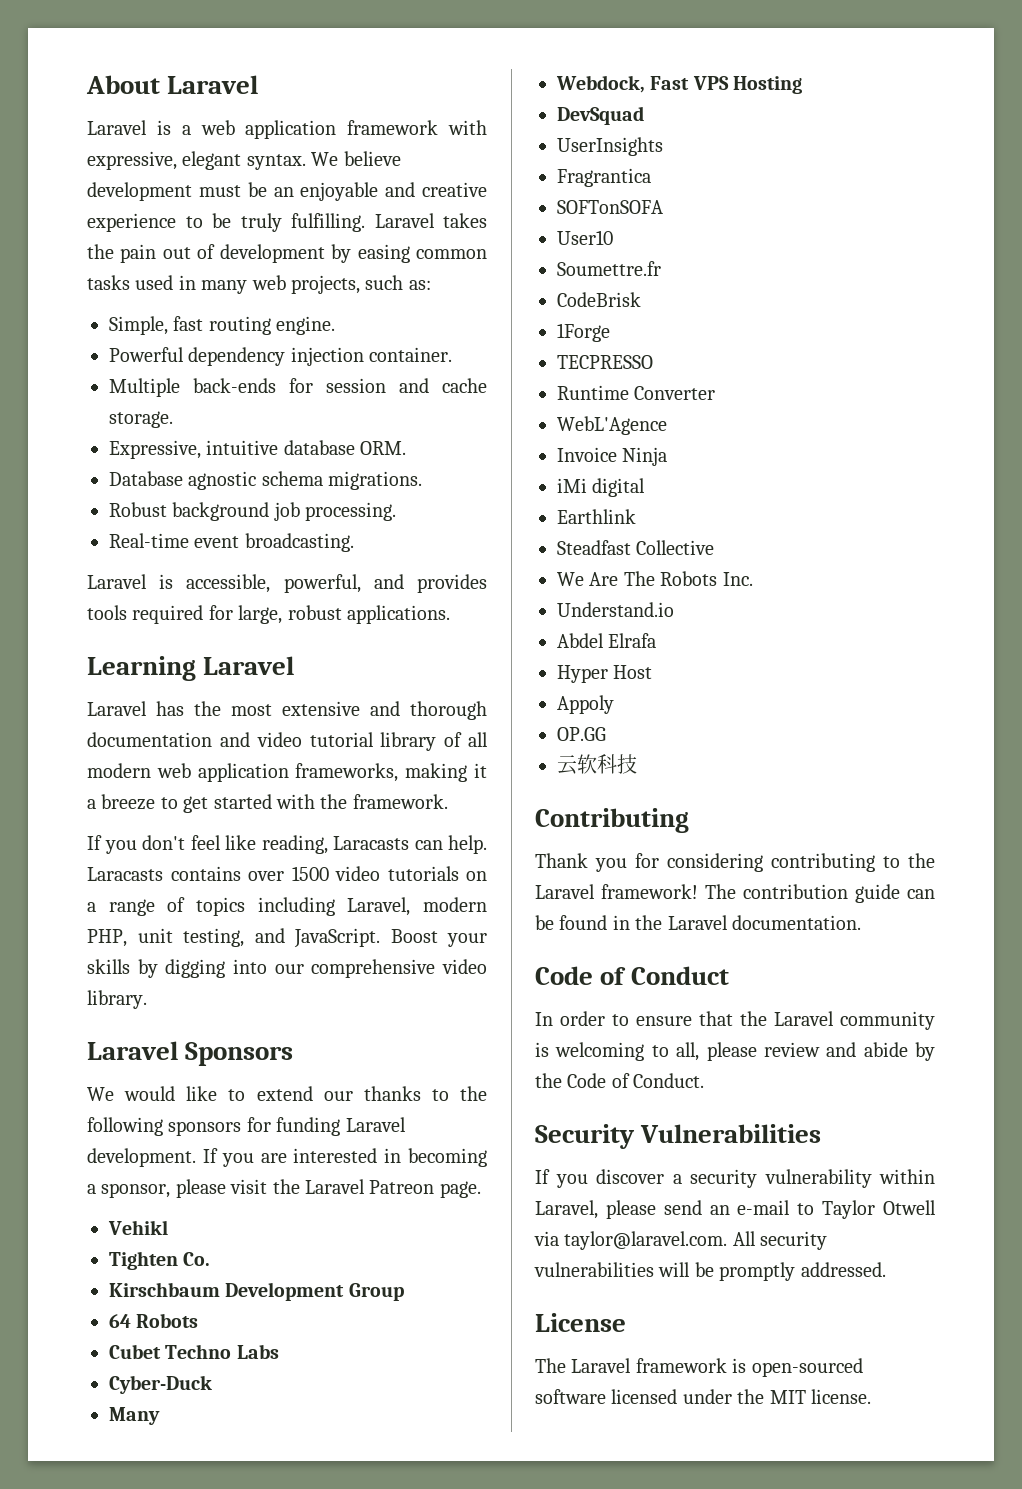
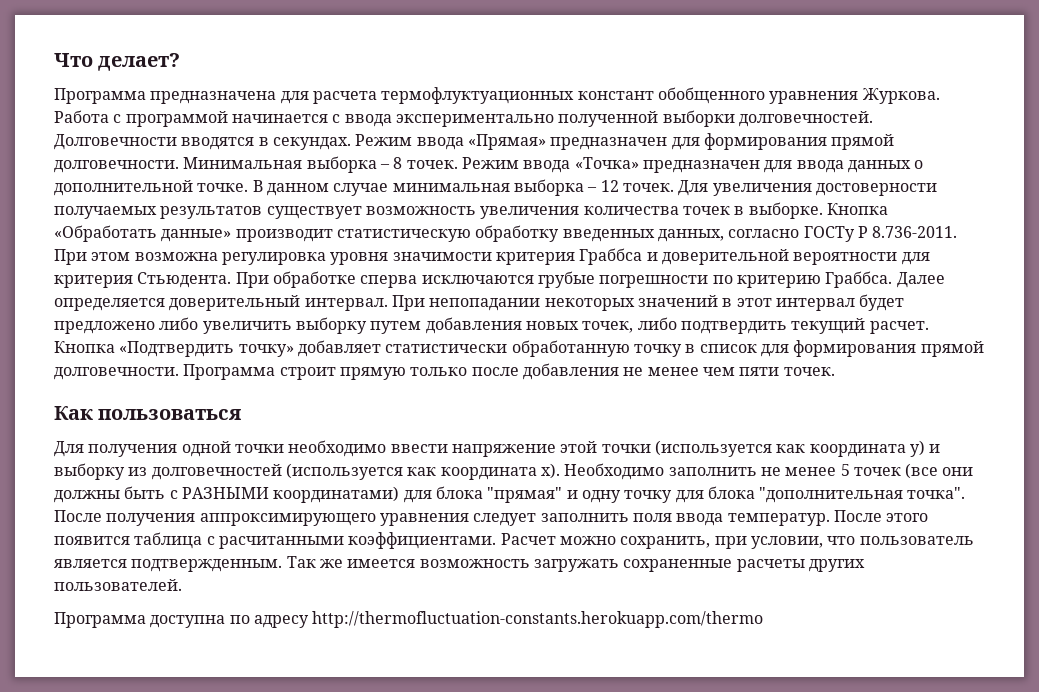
[86,75,259,94] [87,120,487,139] [87,151,401,170] [87,182,487,201] [87,213,487,232] [87,244,487,263] [87,275,431,294] [109,316,336,335] [109,347,453,366] [109,378,487,397] [109,411,173,428] [109,440,407,459] [109,471,423,490] [109,502,397,521] [109,533,354,552] [87,574,487,593] [87,605,450,624] [87,656,295,681] [87,701,487,720] [87,732,488,751] [87,763,487,782] [87,794,448,813] [87,835,487,854] [87,866,487,881] [87,897,487,916] [87,928,487,948] [87,959,488,978] [87,990,147,1009] [87,1041,294,1066] [87,1086,487,1101] [87,1117,406,1136] [87,1148,487,1167] [87,1179,481,1198] [108,1220,168,1235] [109,1251,211,1270] [109,1282,404,1301] [109,1313,199,1328] [109,1344,279,1359] [109,1375,212,1394] [109,1407,160,1425] [556,75,803,94] [557,106,644,125] [557,137,663,156] [557,168,651,187] [557,200,663,214] [557,230,613,245] [557,261,661,276] [557,292,641,307] [557,323,610,342] [557,355,653,369] [557,385,716,400] [557,416,667,435] [557,447,668,466] [557,478,646,497] [557,509,636,524] [557,540,715,555] [557,571,753,586] [557,602,674,617] [557,633,657,648] [557,665,653,683] [557,695,614,714] [557,727,606,741] [557,754,637,775] [535,808,689,833] [535,853,935,872] [535,884,935,903] [535,915,861,930] [535,966,729,985] [535,1011,935,1030] [535,1042,935,1061] [535,1073,705,1088] [535,1124,822,1149] [535,1169,935,1188] [535,1200,936,1219] [534,1231,828,1250] [534,1262,886,1281] [535,1313,626,1332] [535,1358,863,1377] [535,1389,871,1404] About Laravel // Laravel is a web application framework with expressive, elegant syntax. We believe development must be an enjoyable and creative experience to be truly fulfilling. Laravel takes the pain out of development by easing common tasks used in many web projects, such as: // Simple, fast routing engine. // Powerful dependency injection container. // Multiple back-ends for session and cache storage. // Expressive, intuitive database ORM. // Database agnostic schema migrations. // Robust background job processing. // Real-time event broadcasting. // Laravel is accessible, powerful, and provides tools required for large, robust applications. // Learning Laravel // Laravel has the most extensive and thorough documentation and video tutorial library of all modern web application frameworks, making it a breeze to get started with the framework. // If you don't feel like reading, Laracasts can help. Laracasts contains over 1500 video tutorials on a range of topics including Laravel, modern PHP, unit testing, and JavaScript. Boost your skills by digging into our comprehensive video library. // Laravel Sponsors // We would like to extend our thanks to the following sponsors for funding Laravel development. If you are interested in becoming a sponsor, please visit the Laravel Patreon page. // Vehikl // Tighten Co. // Kirschbaum Development Group // 64 Robots // Cubet Techno Labs // Cyber-Duck // Many // Webdock, Fast VPS Hosting // DevSquad // UserInsights // Fragrantica // SOFTonSOFA // User10 // Soumettre.fr // CodeBrisk // 1Forge // TECPRESSO // Runtime Converter // WebL'Agence // Invoice Ninja // iMi digital // Earthlink // Steadfast Collective // We Are The Robots Inc. // Understand.io // Abdel Elrafa // Hyper Host // Appoly // OP.GG // 云软科技 // Contributing // Thank you for considering contributing to the Laravel framework! The contribution guide can be found in the Laravel documentation. // Code of Conduct // In order to ensure that the Laravel community is welcoming to all, please review and abide by the Code of Conduct. // Security Vulnerabilities // If you discover a security vulnerability within Laravel, please send an e-mail to Taylor Otwell via taylor@laravel.com. All security vulnerabilities will be promptly addressed. // License // The Laravel framework is open-sourced software licensed under the MIT license. -> [54,53,181,71] [54,87,940,104] [54,110,873,127] [54,133,895,150] [54,156,924,173] [54,179,937,196] [54,202,888,219] [54,225,958,242] [54,248,930,265] [54,271,945,288] [54,294,905,311] [54,317,929,334] [54,340,984,357] [54,363,835,380] [54,406,242,420] [54,440,941,457] [54,463,974,480] [54,486,966,503] [54,510,929,526] [54,532,974,549] [54,556,865,572] [54,579,182,591] [54,611,764,628] Что делает? // Программа предназначена для расчета термофлуктуационных констант обобщенного уравнения Журкова. Работа с программой начинается с ввода экспериментально полученной выборки долговечностей. Долговечности вводятся в секундах. Режим ввода «Прямая» предназначен для формирования прямой долговечности. Минимальная выборка – 8 точек. Режим ввода «Точка» предназначен для ввода данных о дополнительной точке. В данном случае минимальная выборка – 12 точек. Для увеличения достоверности получаемых результатов существует возможность увеличения количества точек в выборке. Кнопка «Обработать данные» производит статистическую обработку введенных данных, согласно ГОСТу Р 8.736-2011. При этом возможна регулировка уровня значимости критерия Граббса и доверительной вероятности для критерия Стьюдента. При обработке сперва исключаются грубые погрешности по критерию Граббса. Далее определяется доверительный интервал. При непопадании некоторых значений в этот интервал будет предложено либо увеличить выборку путем добавления новых точек, либо подтвердить текущий расчет. Кнопка «Подтвердить точку» добавляет статистически обработанную точку в список для формирования прямой долговечности. Программа строит прямую только после добавления не менее чем пяти точек. // Как пользоваться // Для получения одной точки необходимо ввести напряжение этой точки (используется как координата у) и выборку из долговечностей (используется как координата х). Необходимо заполнить не менее 5 точек (все они должны быть с РАЗНЫМИ координатами) для блока "прямая" и одну точку для блока "дополнительная точка". После получения аппроксимирующего уравнения следует заполнить поля ввода температур. После этого появится таблица с расчитанными коэффициентами. Расчет можно сохранить, при условии, что пользователь является подтвержденным. Так же имеется возможность загружать сохраненные расчеты других пользователей. // Программа доступна по адресу http://thermofluctuation-constants.herokuapp.com/thermo

